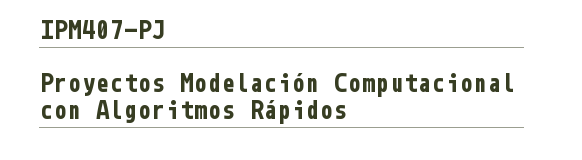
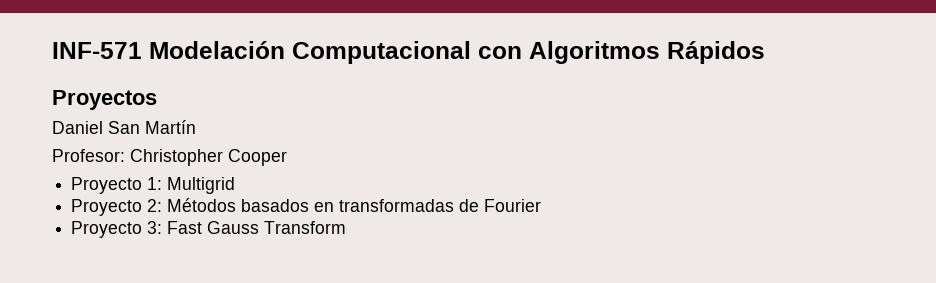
[39,20,165,39] [39,73,165,96] IPM407-PJ // Proyectos -> [52,42,142,59] INF-571
(347, 112) none -> [52,90,157,110] [52,120,196,134] [52,149,287,166] [71,177,236,194] [71,198,542,216] [71,221,347,238] // Proyectos // Daniel San Martín // Profesor: Christopher Cooper // Proyecto 1: Multigrid // Proyecto 2: Métodos basados en transformadas de Fourier // Proyecto 3: Fast Gauss Transform

